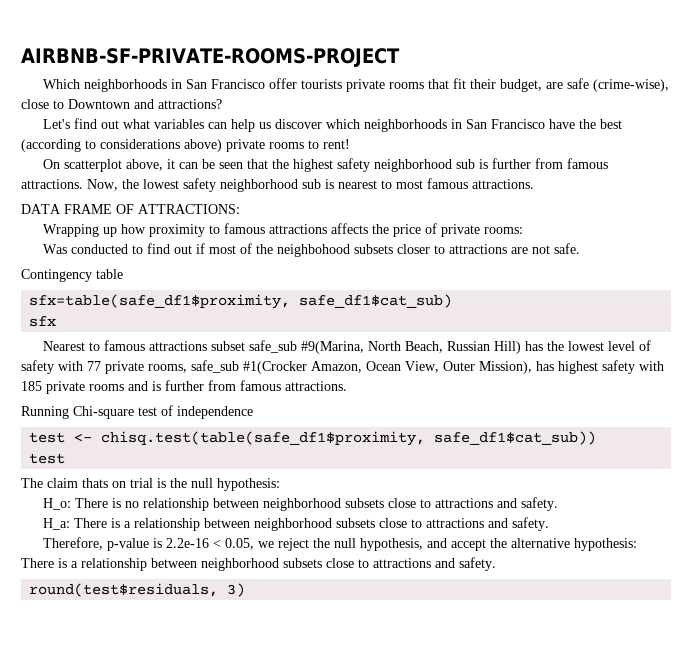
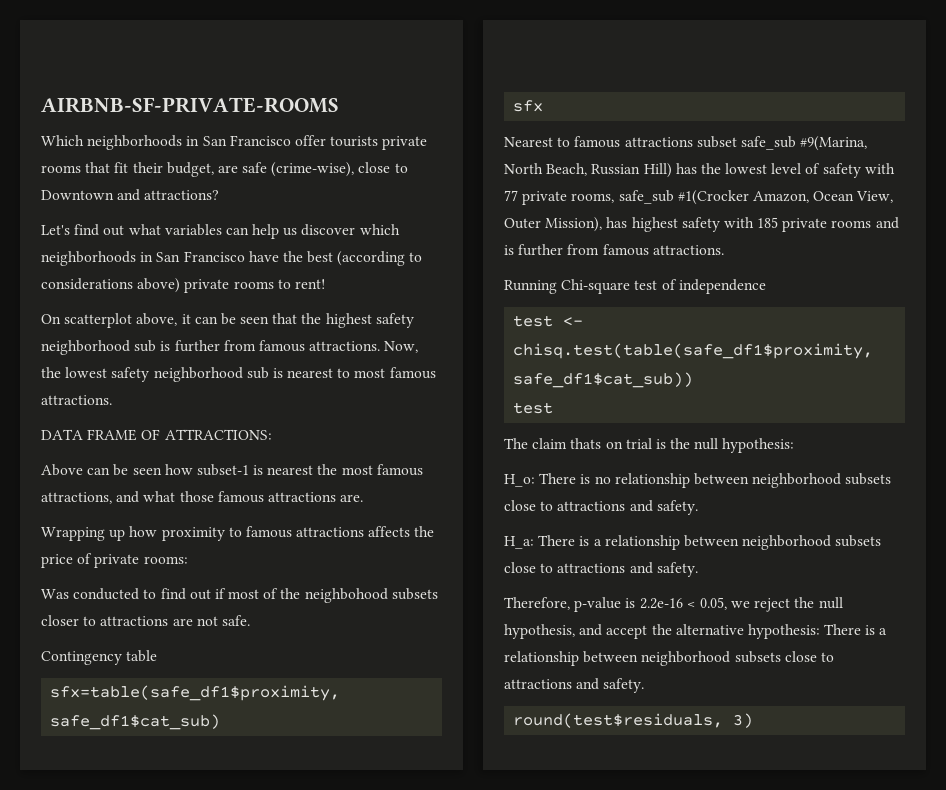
[21,48,400,67] AIRBNB-SF-PRIVATE-ROOMS-PROJECT -> [41,97,339,113] AIRBNB-SF-PRIVATE-ROOMS
(240, 209) none -> [41,464,423,476] [41,491,364,504] // Above can be seen how subset-1 is nearest the most famous attractions, and what those famous attractions are.

